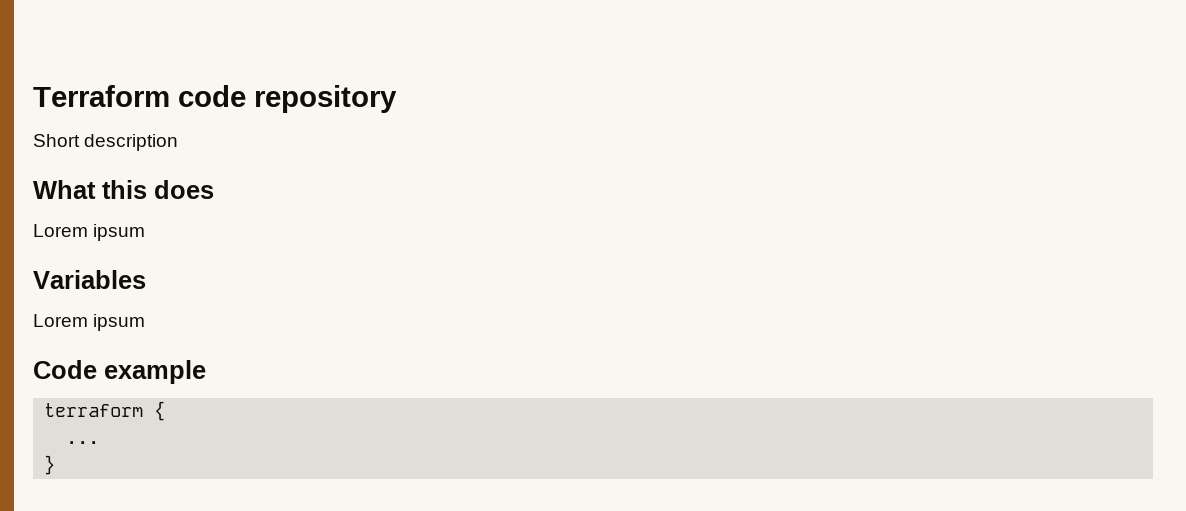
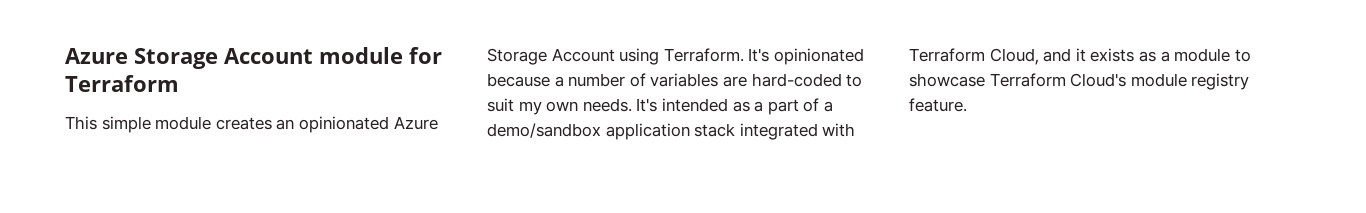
[33,85,397,113] [33,134,179,151] [33,180,214,199] [33,224,146,241] [33,270,146,289] [33,314,146,331] [33,360,206,384] [44,401,166,421] [66,441,100,444] [44,455,56,475] Terraform code repository // Short description // What this does // Lorem ipsum // Variables // Lorem ipsum // Code example // terraform { // ... // } -> [65,47,442,69] [65,75,179,92] [65,116,438,133] [487,48,864,65] [487,73,863,87] [487,98,833,115] [487,123,856,140] [909,48,1251,65] [909,73,1250,90] [909,98,967,112] Azure Storage Account module for Terraform // This simple module creates an opinionated Azure Storage Account using Terraform. It's opinionated because a number of variables are hard-coded to suit my own needs. It's intended as a part of a demo/sandbox application stack integrated with Terraform Cloud, and it exists as a module to showcase Terraform Cloud's module registry feature.

